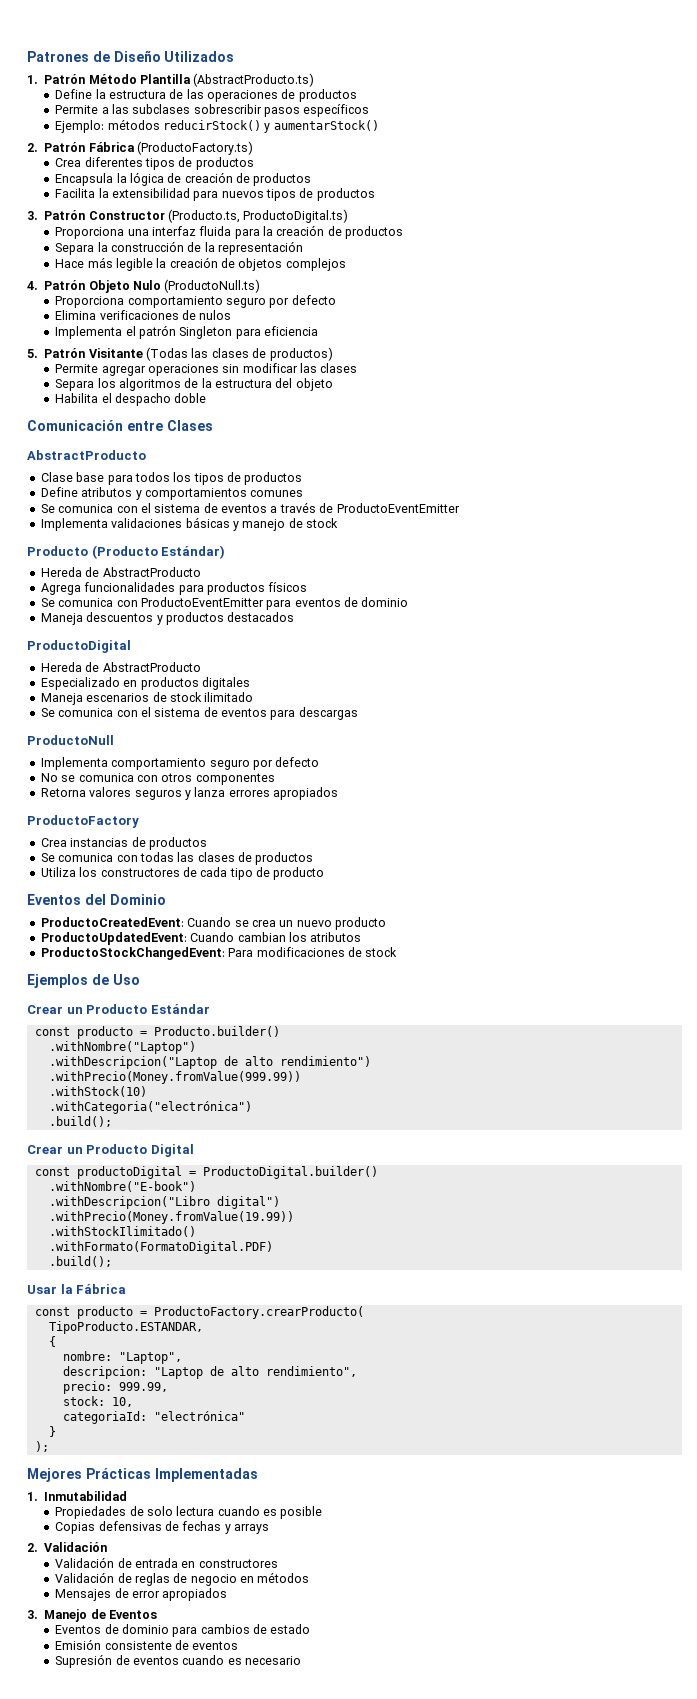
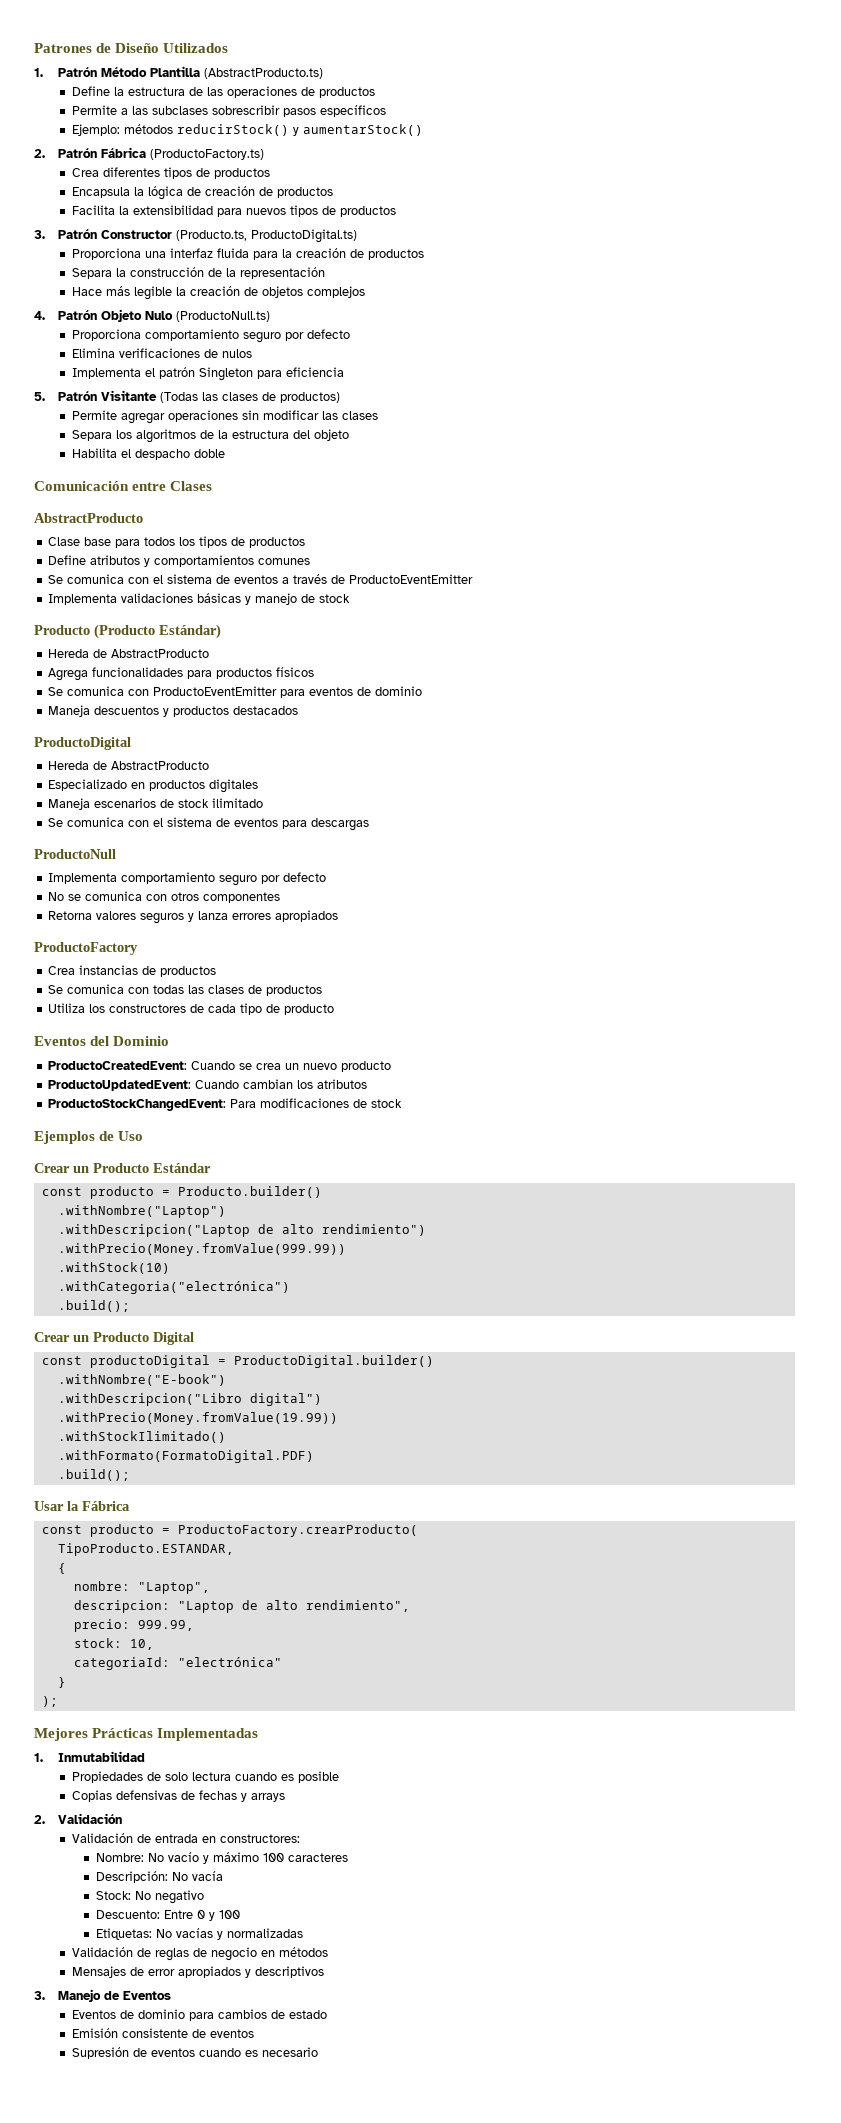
[198,1559,278,1568] constructores -> [219,1834,300,1843] [95,1852,348,1864] [95,1871,223,1883] [95,1890,204,1904] [95,1910,240,1921] [95,1928,303,1940] constructores: // Nombre: No vacío y máximo 100 caracteres // Descripción: No vacía // Stock: No negativo // Descuento: Entre 0 y 100 // Etiquetas: No vacías y normalizadas
(228, 1594) none -> [244,1966,324,1978] y descriptivos

